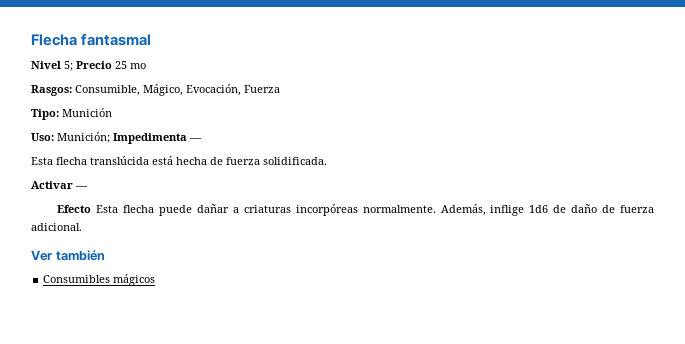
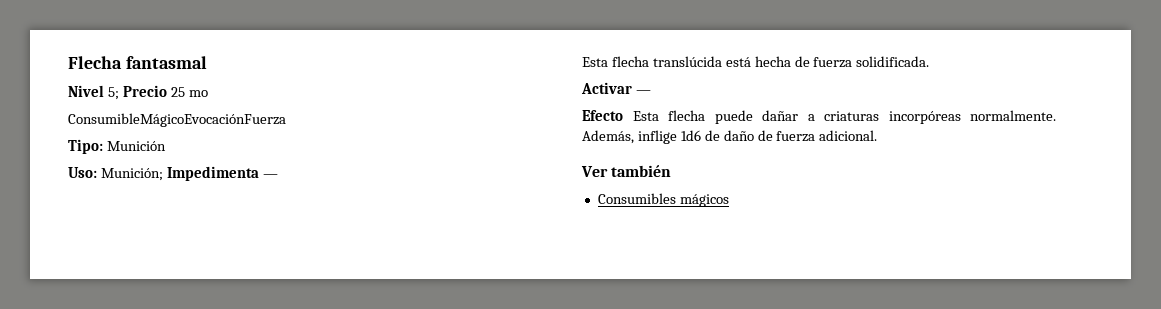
[31,84,280,96] Rasgos: Consumible, Mágico, Evocación, Fuerza -> [68,113,286,127] ConsumibleMágicoEvocaciónFuerza

